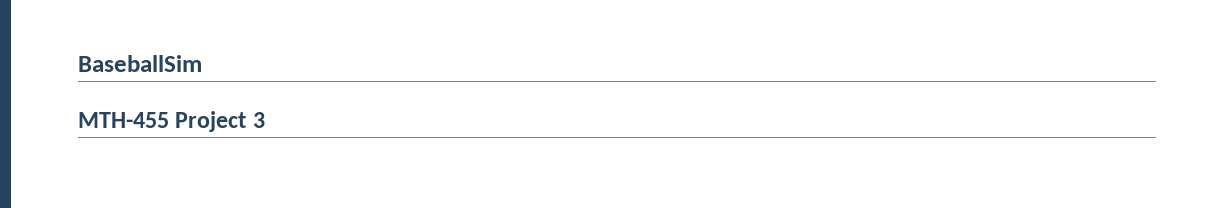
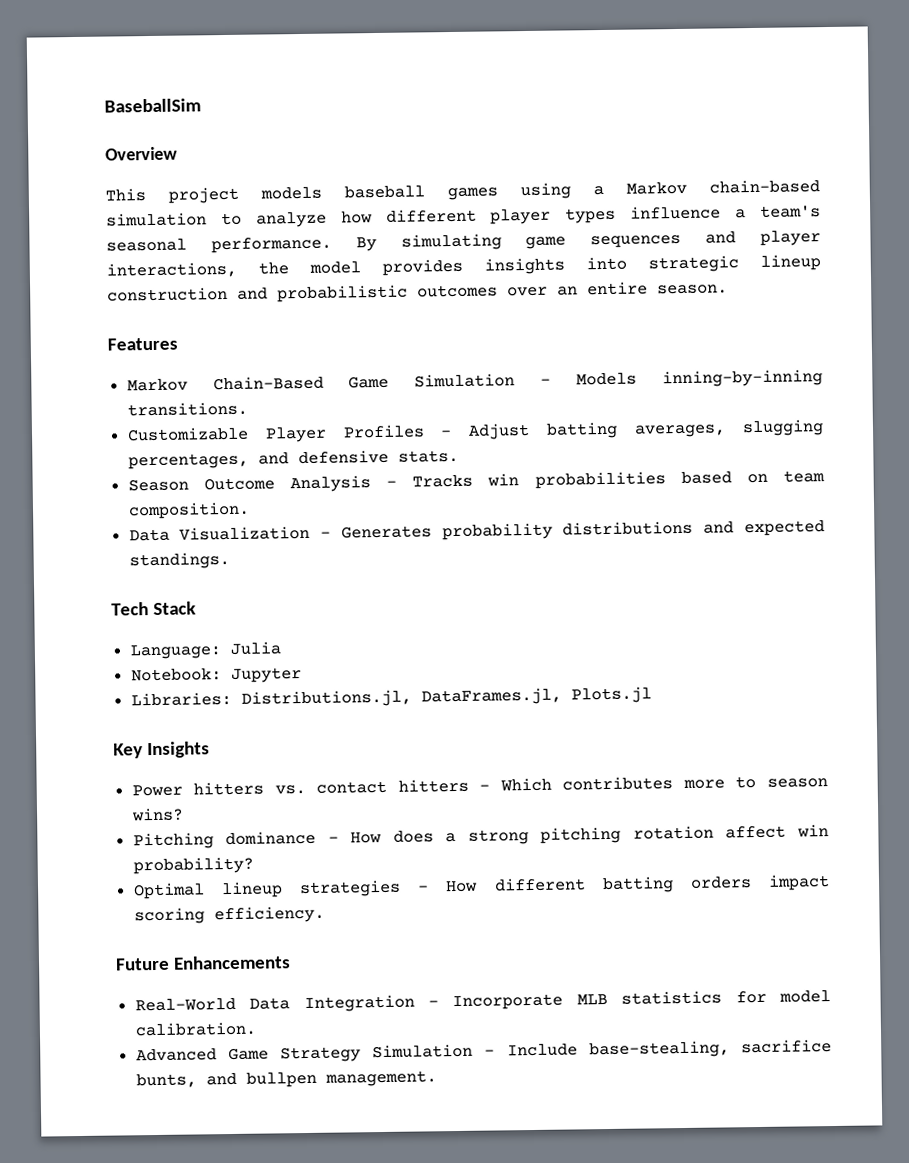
[78,111,265,132] MTH-455 Project 3 -> [105,146,178,161] [105,179,820,204] [106,205,822,228] [106,230,821,254] [106,254,821,279] [107,281,728,303] [107,337,178,351] [126,369,823,392] [126,401,248,417] [126,419,824,443] [127,449,459,470] [127,470,825,493] [127,501,250,520] [128,520,825,542] [128,551,230,570] [111,601,197,616] [129,641,281,660] [130,667,302,683] [130,686,652,708] [113,741,211,759] [131,776,828,797] [130,807,184,822] [132,824,829,850] [132,856,254,875] [132,874,831,900] [133,905,325,925] [115,955,292,971] [134,990,832,1013] [134,1021,256,1037] [135,1039,832,1063] [135,1070,437,1089] Overview // This project models baseball games using a Markov chain-based simulation to analyze how different player types influence a team's seasonal performance. By simulating game sequences and player interactions, the model provides insights into strategic lineup construction and probabilistic outcomes over an entire season. // Features // Markov Chain-Based Game Simulation – Models inning-by-inning transitions. // Customizable Player Profiles – Adjust batting averages, slugging percentages, and defensive stats. // Season Outcome Analysis – Tracks win probabilities based on team composition. // Data Visualization – Generates probability distributions and expected standings. // Tech Stack // Language: Julia // Notebook: Jupyter // Libraries: Distributions.jl, DataFrames.jl, Plots.jl // Key Insights // Power hitters vs. contact hitters – Which contributes more to season wins? // Pitching dominance – How does a strong pitching rotation affect win probability? // Optimal lineup strategies – How different batting orders impact scoring efficiency. // Future Enhancements // Real-World Data Integration – Incorporate MLB statistics for model calibration. // Advanced Game Strategy Simulation – Include base-stealing, sacrifice bunts, and bullpen management.

